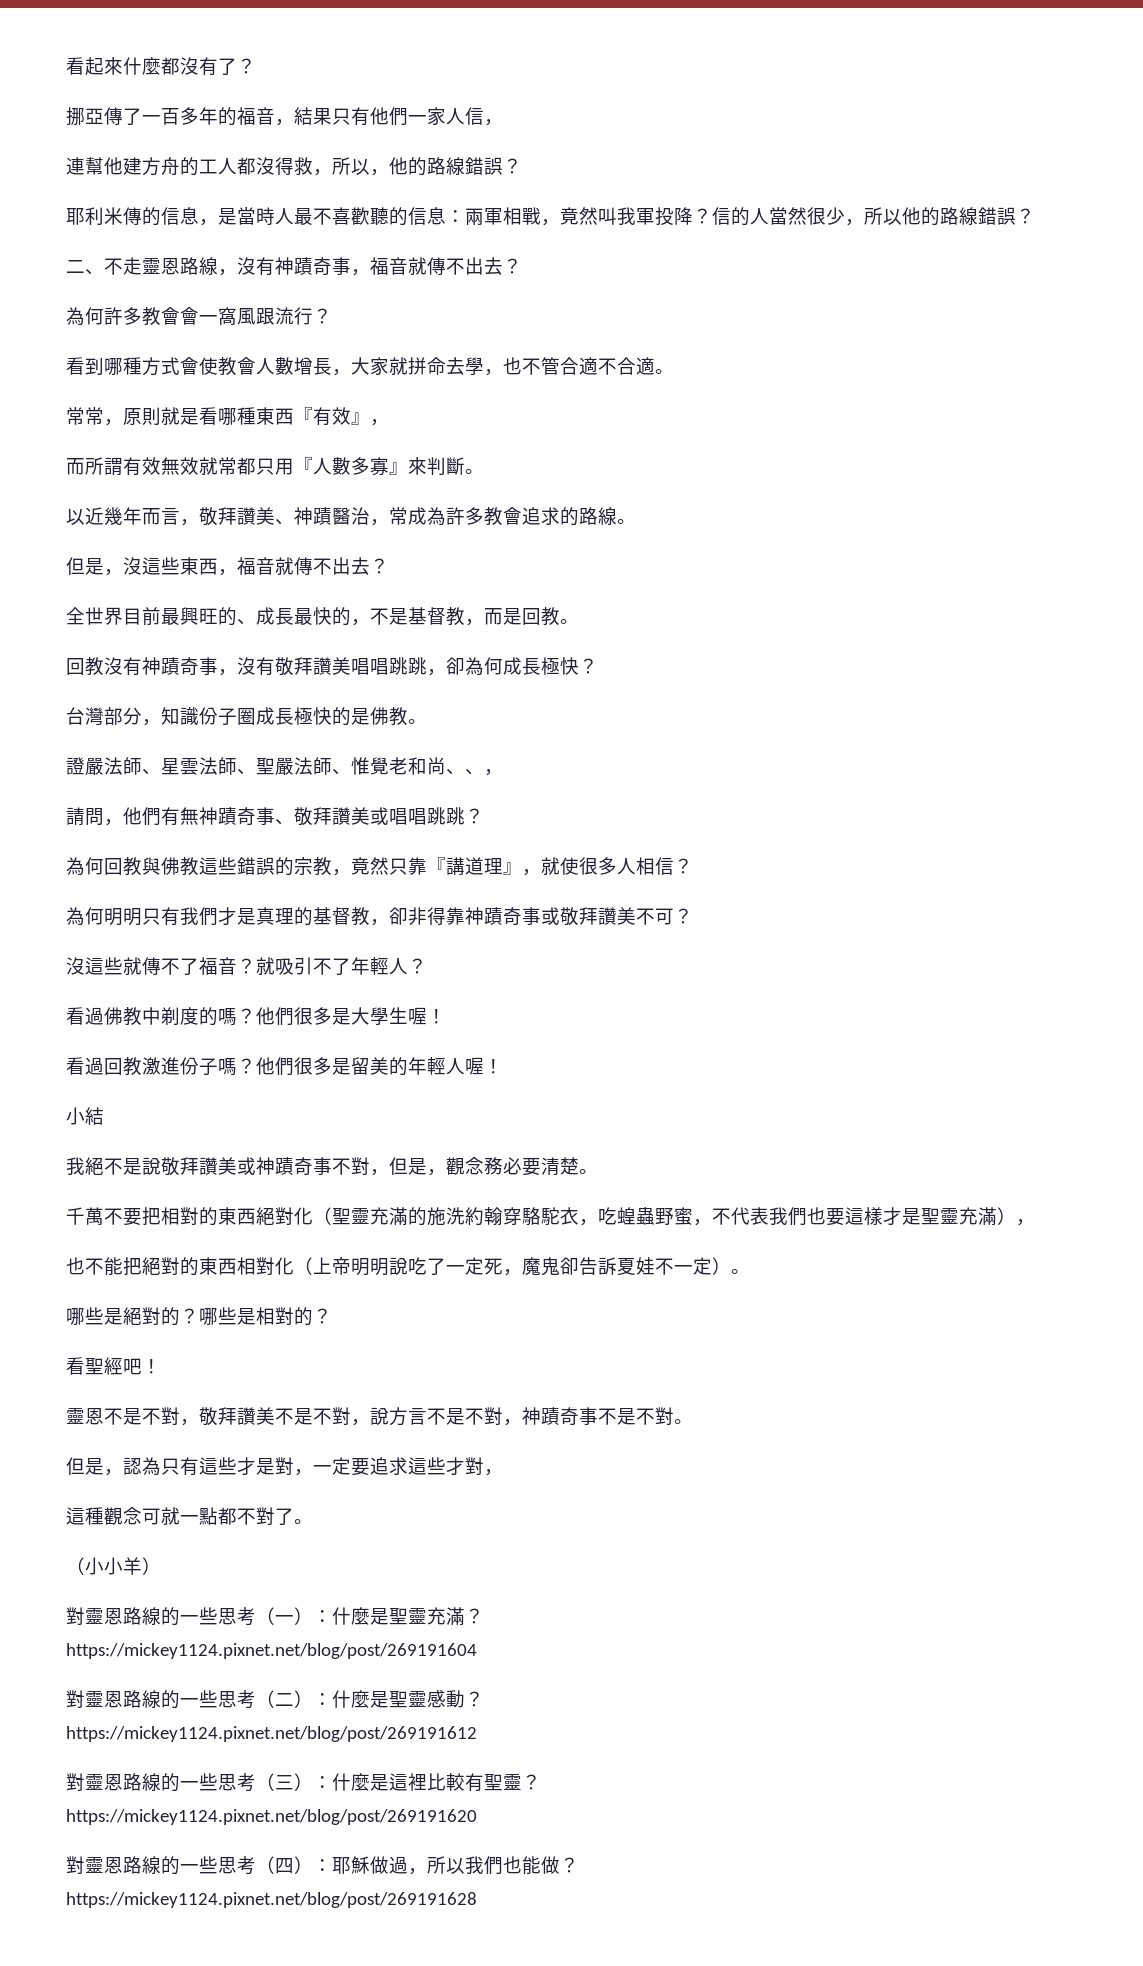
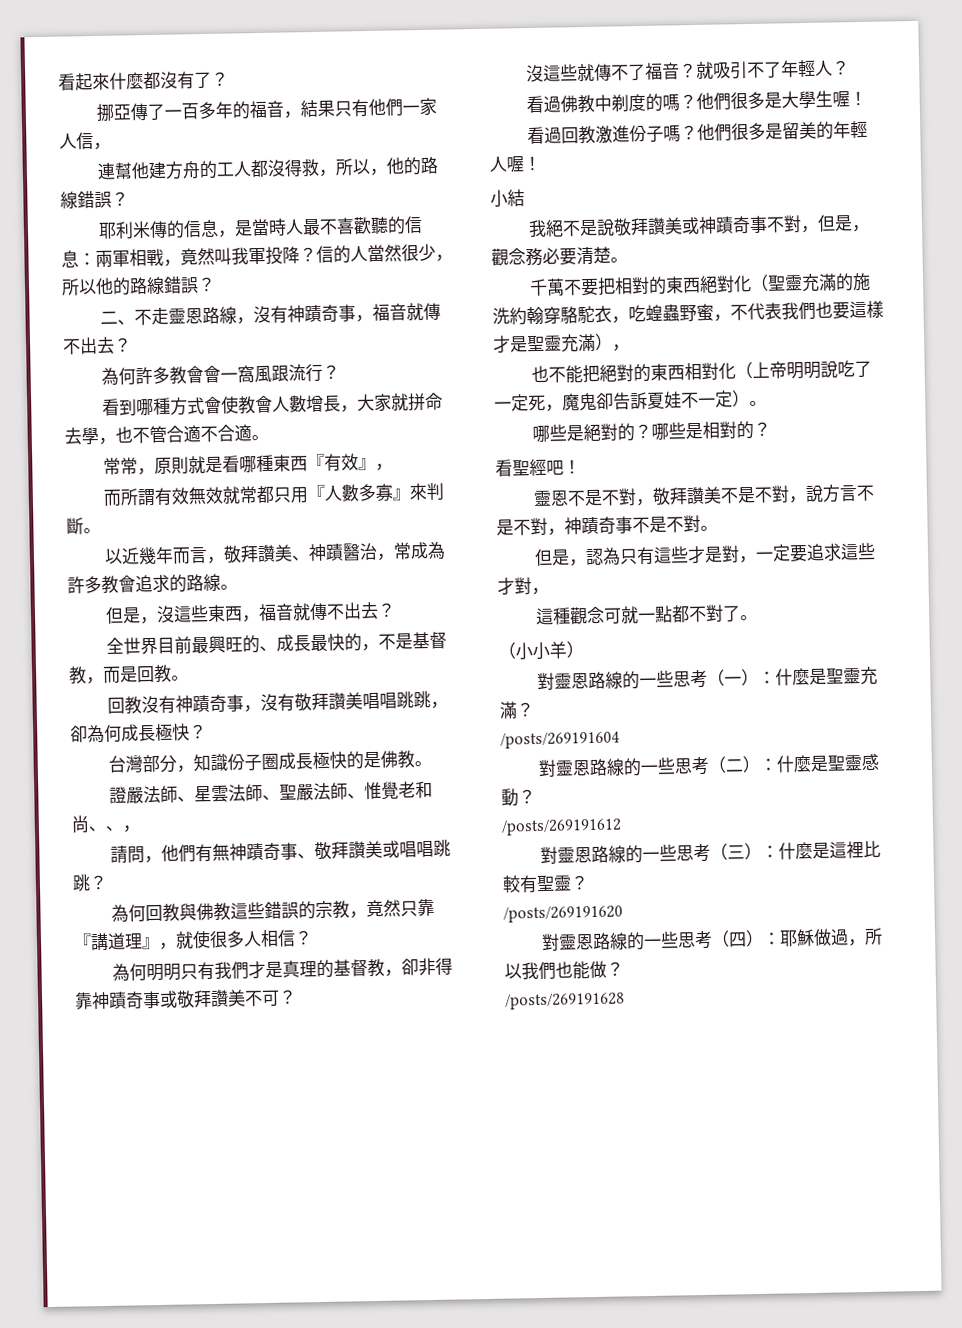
[66,1643,477,1659] https://mickey1124.pixnet.net/blog/post/269191604 -> [500,731,620,749] /posts/269191604
[66,1726,477,1742] https://mickey1124.pixnet.net/blog/post/269191612 -> [501,818,622,836] /posts/269191612
[66,1809,477,1825] https://mickey1124.pixnet.net/blog/post/269191620 -> [503,905,623,923] /posts/269191620
[66,1892,477,1908] https://mickey1124.pixnet.net/blog/post/269191628 -> [505,992,625,1010] /posts/269191628

